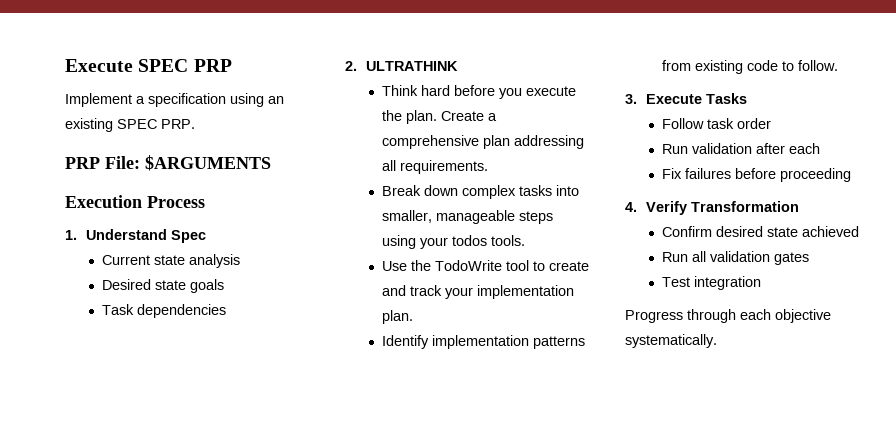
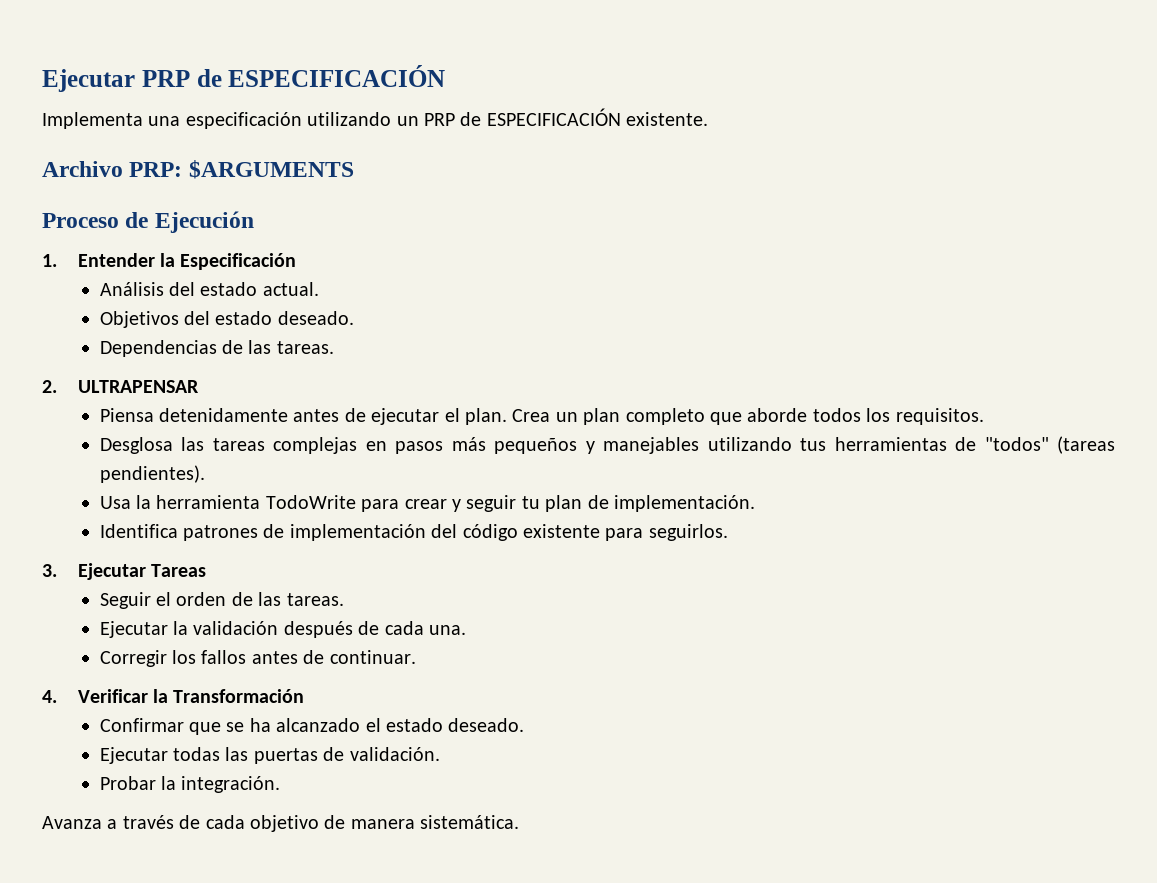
[65,59,232,72] [65,93,284,107] [65,118,195,132] [65,155,271,171] [65,195,205,208] [65,229,206,243] [101,254,240,268] [101,279,224,293] [101,304,226,318] [345,61,458,71] [381,85,576,99] [381,110,497,124] [381,135,584,149] [381,160,488,174] [381,185,579,199] [381,210,553,224] [381,235,525,249] [381,260,589,271] [381,285,574,299] [381,310,413,324] [381,335,585,349] [661,60,838,74] [625,93,747,104] [661,118,771,129] [661,143,820,154] [661,168,851,182] [625,201,799,215] [661,226,859,237] [661,251,809,265] [661,276,761,290] [625,309,831,323] [625,334,717,348] Execute SPEC PRP // Implement a specification using an existing SPEC PRP. // PRP File: $ARGUMENTS // Execution Process // 1. Understand Spec // Current state analysis // Desired state goals // Task dependencies // 2. ULTRATHINK // Think hard before you execute the plan. Create a comprehensive plan addressing all requirements. // Break down complex tasks into smaller, manageable steps using your todos tools. // Use the TodoWrite tool to create and track your implementation plan. // Identify implementation patterns from existing code to follow. // 3. Execute Tasks // Follow task order // Run validation after each // Fix failures before proceeding // 4. Verify Transformation // Confirm desired state achieved // Run all validation gates // Test integration // Progress through each objective systematically. -> [42,65,446,92] [42,108,709,129] [42,160,354,179] [42,211,254,233] [42,253,297,270] [99,282,319,296] [99,311,354,328] [99,340,334,357] [42,380,199,393] [99,408,984,425] [99,436,1115,454] [99,465,205,483] [99,495,756,512] [99,524,728,541] [42,563,207,580] [99,592,344,609] [99,621,467,638] [99,650,416,667] [42,689,305,703] [99,718,525,735] [99,747,440,764] [99,776,281,793] [42,815,520,832] Ejecutar PRP de ESPECIFICACIÓN // Implementa una especificación utilizando un PRP de ESPECIFICACIÓN existente. // Archivo PRP: $ARGUMENTS // Proceso de Ejecución // 1. Entender la Especificación // Análisis del estado actual. // Objetivos del estado deseado. // Dependencias de las tareas. // 2. ULTRAPENSAR // Piensa detenidamente antes de ejecutar el plan. Crea un plan completo que aborde todos los requisitos. // Desglosa las tareas complejas en pasos más pequeños y manejables utilizando tus herramientas de "todos" (tareas pendientes). // Usa la herramienta TodoWrite para crear y seguir tu plan de implementación. // Identifica patrones de implementación del código existente para seguirlos. // 3. Ejecutar Tareas // Seguir el orden de las tareas. // Ejecutar la validación después de cada una. // Corregir los fallos antes de continuar. // 4. Verificar la Transformación // Confirmar que se ha alcanzado el estado deseado. // Ejecutar todas las puertas de validación. // Probar la integración. // Avanza a través de cada objetivo de manera sistemática.

